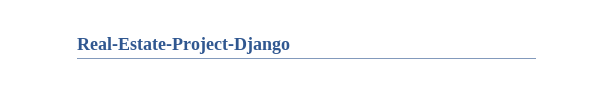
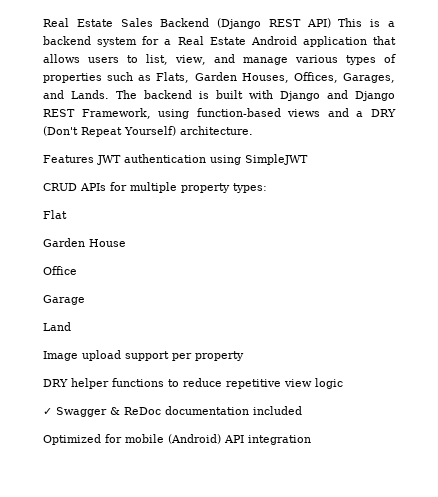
[77,37,290,54] Real-Estate-Project-Django -> [43,18,395,29] [43,36,396,47] [43,54,396,65] [43,72,395,83] [43,90,395,101] [43,108,396,119] [43,126,253,137] [43,154,308,165] [43,182,267,193] [43,210,67,219] [43,238,126,247] [43,266,77,275] [43,295,85,305] [43,322,71,331] [43,350,244,361] [43,378,343,389] [43,406,302,417] [43,434,311,445] Real Estate Sales Backend (Django REST API) This is a backend system for a Real Estate Android application that allows users to list, view, and manage various types of properties such as Flats, Garden Houses, Offices, Garages, and Lands. The backend is built with Django and Django REST Framework, using function-based views and a DRY (Don't Repeat Yourself) architecture. // Features JWT authentication using SimpleJWT // CRUD APIs for multiple property types: // Flat // Garden House // Office // Garage // Land // Image upload support per property // DRY helper functions to reduce repetitive view logic // ✓ Swagger & ReDoc documentation included // Optimized for mobile (Android) API integration

